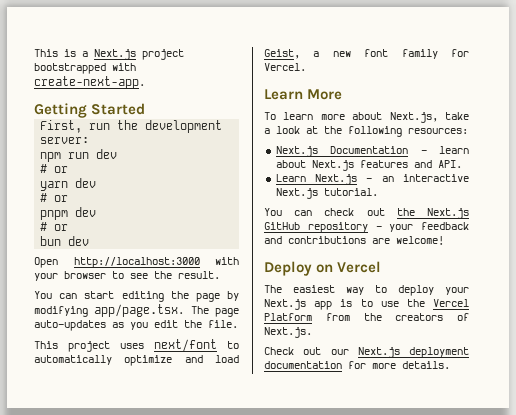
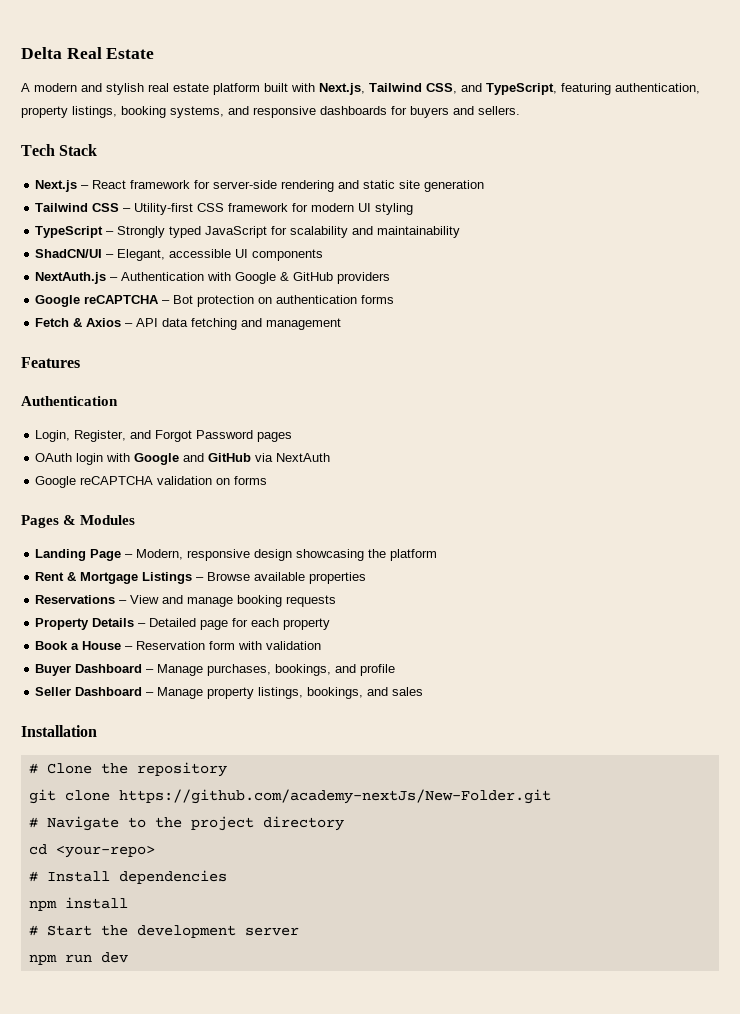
[34,49,184,60] [34,63,136,74] [34,76,145,89] [34,103,146,118] [40,120,111,133] This is a Next.js project bootstrapped with create-next-app. // Getting Started // First, run -> [21,47,155,59] [21,83,700,95] [21,106,520,118] [21,144,98,156] [35,180,485,192] [35,203,414,215] [35,226,461,238] [35,249,324,261] [35,272,391,284] [35,295,395,307] [35,318,342,330] [21,357,80,368] [21,396,118,406] [35,430,293,442] [35,453,331,465] [35,476,268,488] [21,515,136,528] [35,549,438,561] [35,572,367,584] [35,595,337,607] [35,618,331,630] [35,641,322,650] [35,664,396,676] [35,687,424,699] [21,725,97,737] [28,762,227,777] [28,789,551,804] [28,816,344,831] [28,844,155,858] [28,870,227,884] [28,897,128,911] [28,925,92,936] Delta Real Estate // A modern and stylish real estate platform built with Next.js, Tailwind CSS, and TypeScript, featuring authentication, property listings, booking systems, and responsive dashboards for buyers and sellers. // Tech Stack // Next.js – React framework for server-side rendering and static site generation // Tailwind CSS – Utility-first CSS framework for modern UI styling // TypeScript – Strongly typed JavaScript for scalability and maintainability // ShadCN/UI – Elegant, accessible UI components // NextAuth.js – Authentication with Google & GitHub providers // Google reCAPTCHA – Bot protection on authentication forms // Fetch & Axios – API data fetching and management // Features // Authentication // Login, Register, and Forgot Password pages // OAuth login with Google and GitHub via NextAuth // Google reCAPTCHA validation on forms // Pages & Modules // Landing Page – Modern, responsive design showcasing the platform // Rent & Mortgage Listings – Browse available properties // Reservations – View and manage booking requests // Property Details – Detailed page for each property // Book a House – Reservation form with validation // Buyer Dashboard – Manage purchases, bookings, and profile // Seller Dashboard – Manage property listings, bookings, and sales // Installation // # Clone the repository // git clone https://github.com/academy-nextJs/New-Folder.git // # Navigate to the project directory // cd <your-repo> // # Install dependencies // npm install // # Start
[40,137,90,144] server: -> [244,927,299,936] server
[40,164,69,173] [40,178,97,191] [40,193,69,202] [40,207,97,220] [40,222,69,231] [40,236,90,246] [34,257,239,268] [34,271,220,281] [34,291,239,302] [34,304,240,317] [34,320,238,331] [34,339,239,352] [34,355,239,366] [264,49,469,59] [264,63,306,71] [264,89,343,100] [264,112,469,123] [264,126,468,137] [275,146,469,157] [275,160,462,171] [275,174,469,185] [275,188,378,199] [264,208,469,219] [264,222,469,233] [264,236,444,245] [264,261,382,276] [264,285,469,296] [264,299,469,310] [264,313,469,321] [264,327,312,338] [264,347,469,358] [264,361,450,369] // # or // yarn dev // # or // pnpm dev // # or // bun dev // Open http://localhost:3000 with your browser to see the result. // You can start editing the page by modifying app/page.tsx. The page auto-updates as you edit the file. // This project uses next/font to automatically optimize and load Geist, a new font family for Vercel. // Learn More // To learn more about Next.js, take a look at the following resources: // Next.js Documentation - learn about Next.js features and API. // Learn Next.js - an interactive Next.js tutorial. // You can check out the Next.js GitHub repository - your feedback and contributions are welcome! // Deploy on Vercel // The easiest way to deploy your Next.js app is to use the Vercel Platform from the creators of Next.js. // Check out our Next.js deployment documentation for more details. -> (128, 957) none

